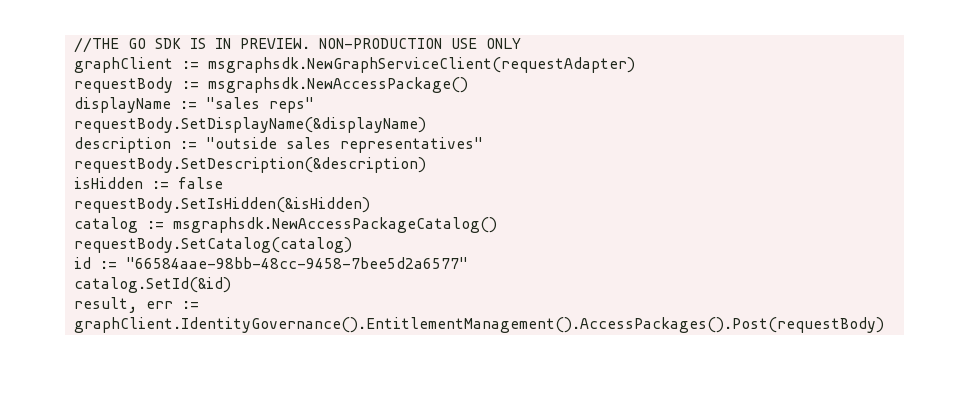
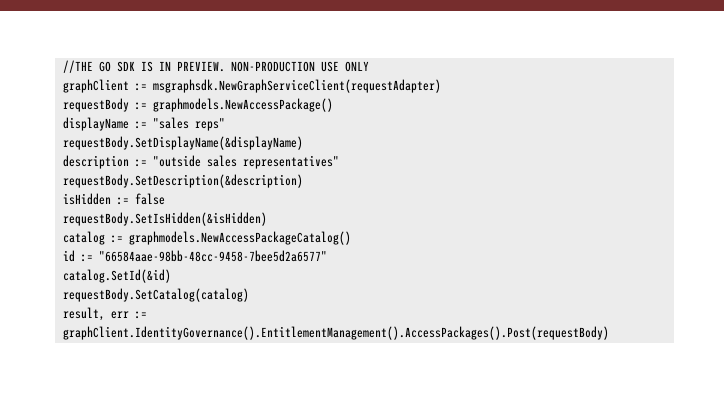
[208,77,469,93] msgraphsdk.NewAccessPackage() -> [152,98,333,112] graphmodels.NewAccessPackage()
[173,217,498,233] [74,237,353,253] msgraphsdk.NewAccessPackageCatalog() // requestBody.SetCatalog(catalog) -> [128,231,351,245] graphmodels.NewAccessPackageCatalog()
(232, 285) none -> [62,288,249,302] // requestBody.SetCatalog(catalog)

